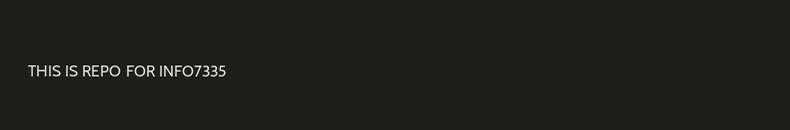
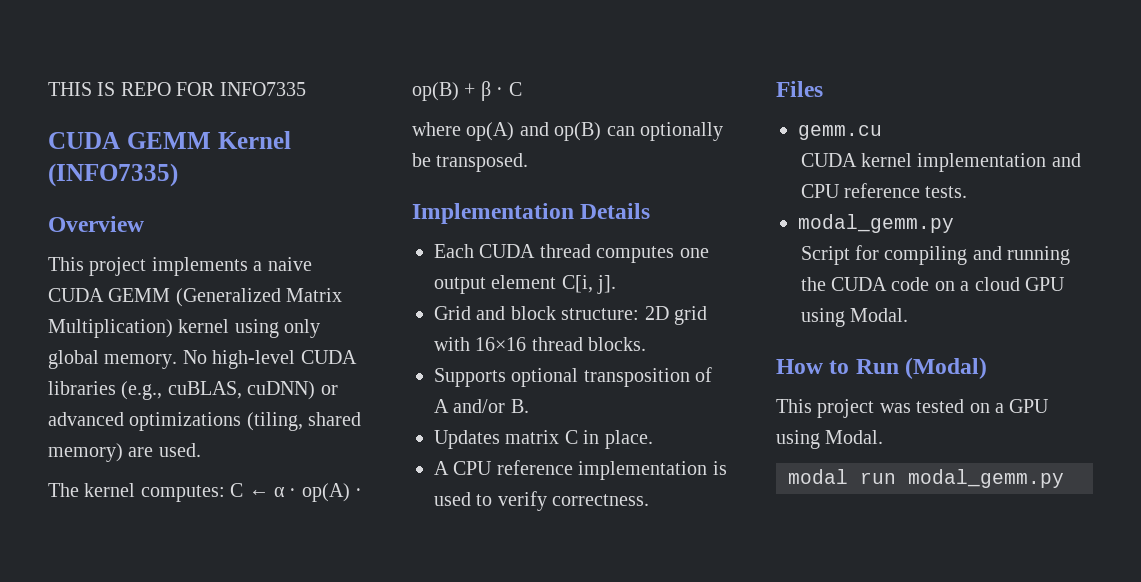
(226, 71) none -> [48,131,291,149] [48,163,178,187] [48,216,144,232] [48,257,312,276] [48,288,343,307] [48,319,321,338] [48,350,357,369] [48,381,338,400] [48,412,362,431] [48,443,201,462] [48,483,363,502] [412,81,522,101] [412,122,723,141] [412,153,529,172] [412,203,651,224] [434,244,709,263] [434,275,617,294] [434,306,707,325] [434,337,647,351] [434,367,713,387] [434,399,529,413] [434,430,653,449] [434,460,727,480] [434,491,650,511] [776,81,823,97] [798,125,882,140] [800,153,1081,172] [800,183,968,198] [798,214,954,233] [800,245,1071,265] [800,277,1065,291] [800,308,908,327] [776,357,988,379] [776,399,1050,418] [776,430,884,449] [788,469,1064,488] // CUDA GEMM Kernel (INFO7335) // Overview // This project implements a naive CUDA GEMM (Generalized Matrix Multiplication) kernel using only global memory. No high-level CUDA libraries (e.g., cuBLAS, cuDNN) or advanced optimizations (tiling, shared memory) are used. // The kernel computes: C ← α · op(A) · op(B) + β · C // where op(A) and op(B) can optionally be transposed. // Implementation Details // Each CUDA thread computes one output element C[i, j]. // Grid and block structure: 2D grid with 16×16 thread blocks. // Supports optional transposition of A and/or B. // Updates matrix C in place. // A CPU reference implementation is used to verify correctness. // Files // gemm.cu // CUDA kernel implementation and CPU reference tests. // modal_gemm.py // Script for compiling and running the CUDA code on a cloud GPU using Modal. // How to Run (Modal) // This project was tested on a GPU using Modal. // modal run modal_gemm.py

